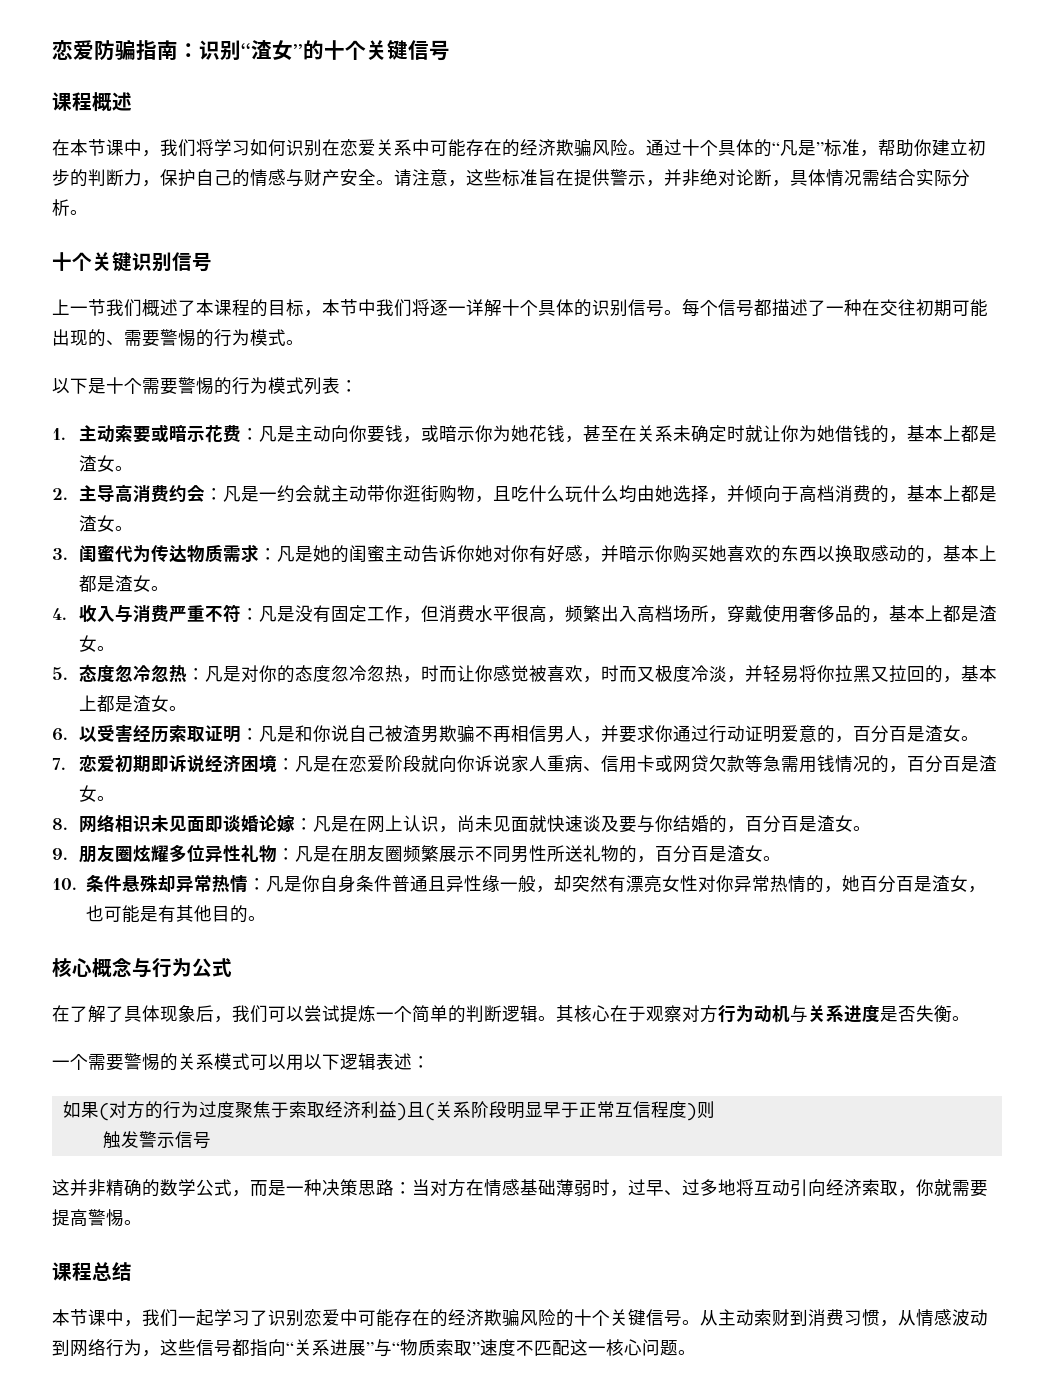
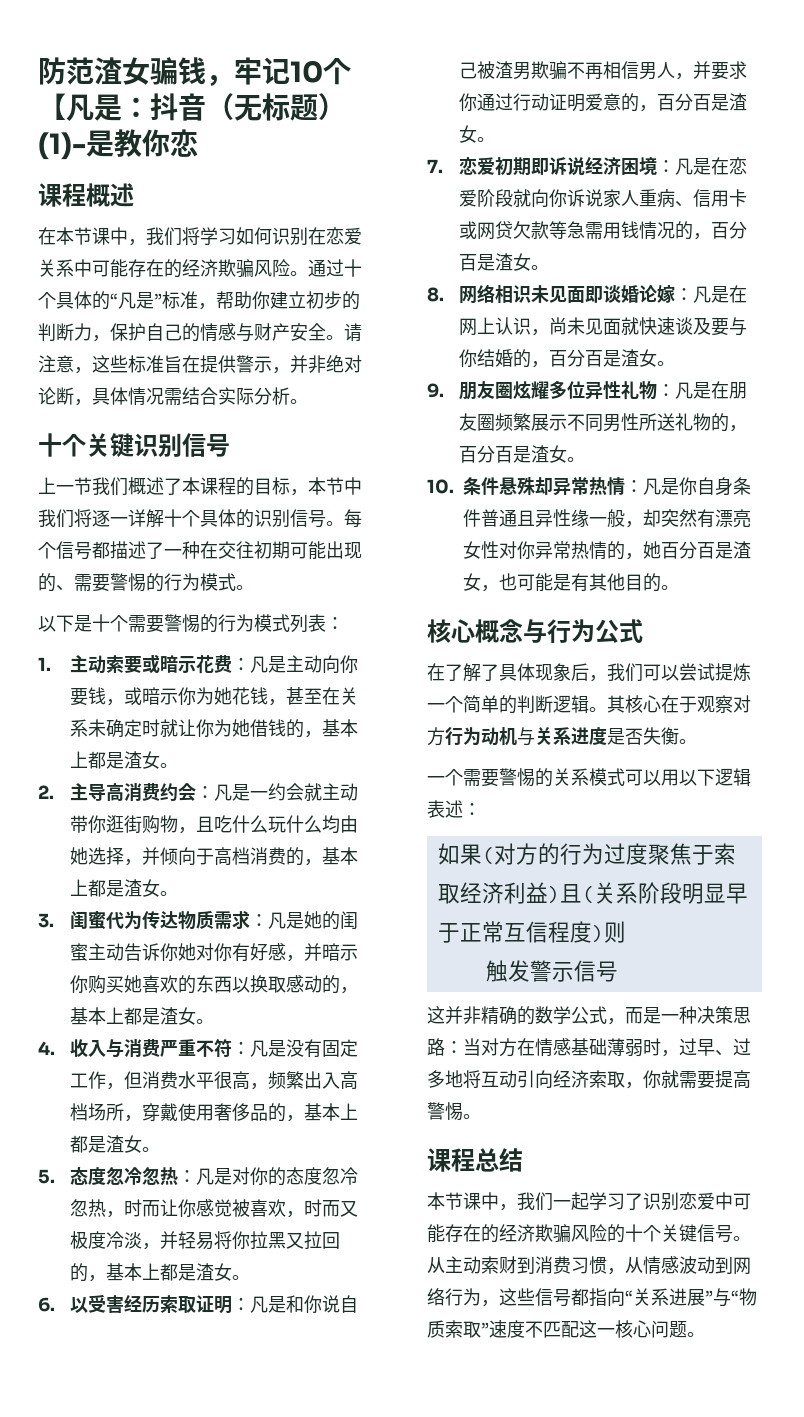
[52,39,450,61] 恋爱防骗指南：识别“渣女”的十个关键信号 -> [38,57,351,87] [38,93,346,121] [38,129,198,160] 防范渣女骗钱，牢记10个【凡是：抖音（无标题）(1)-是教你恋

